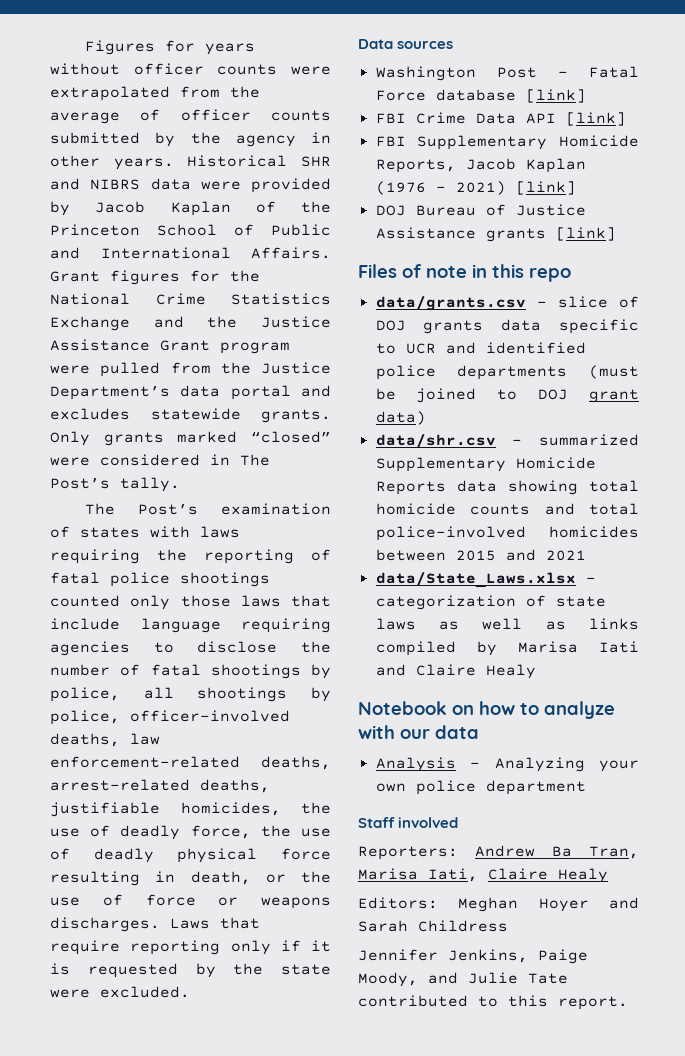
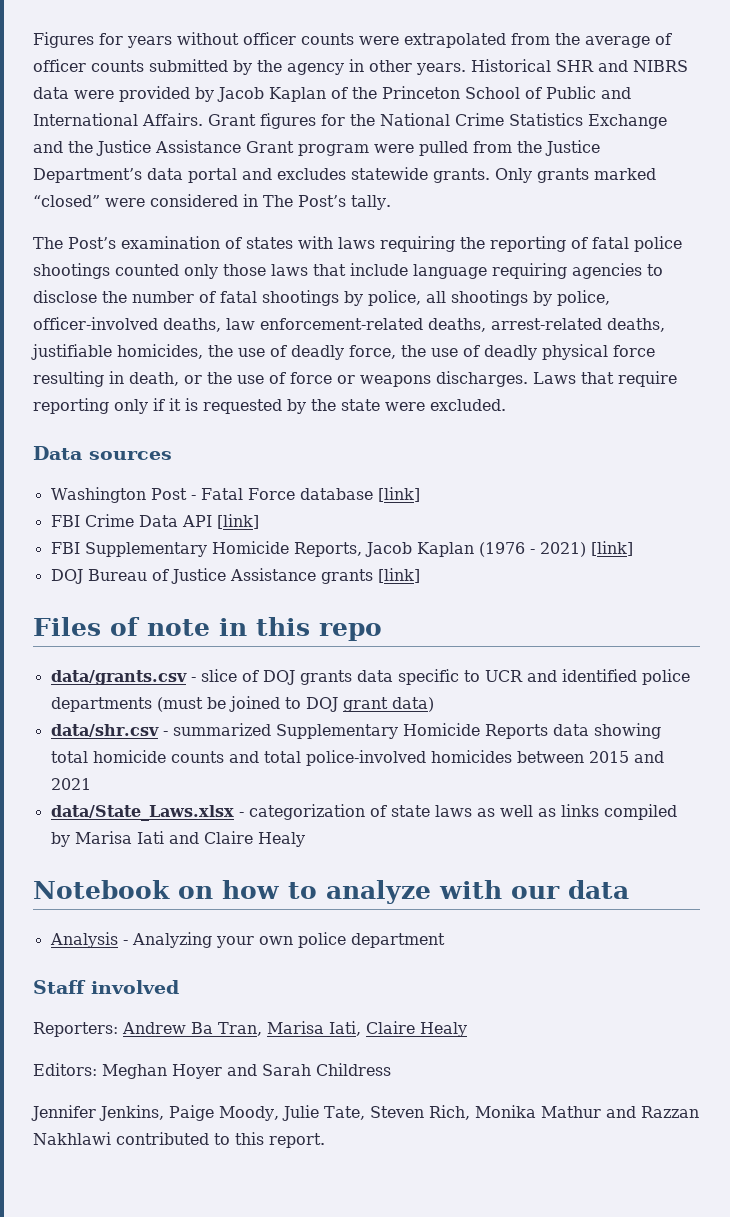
[428,972,568,984] and Julie Tate -> [281,1105,699,1121] [33,1132,111,1145] Julie Tate, Steven Rich, Monika Mathur and Razzan Nakhlawi

